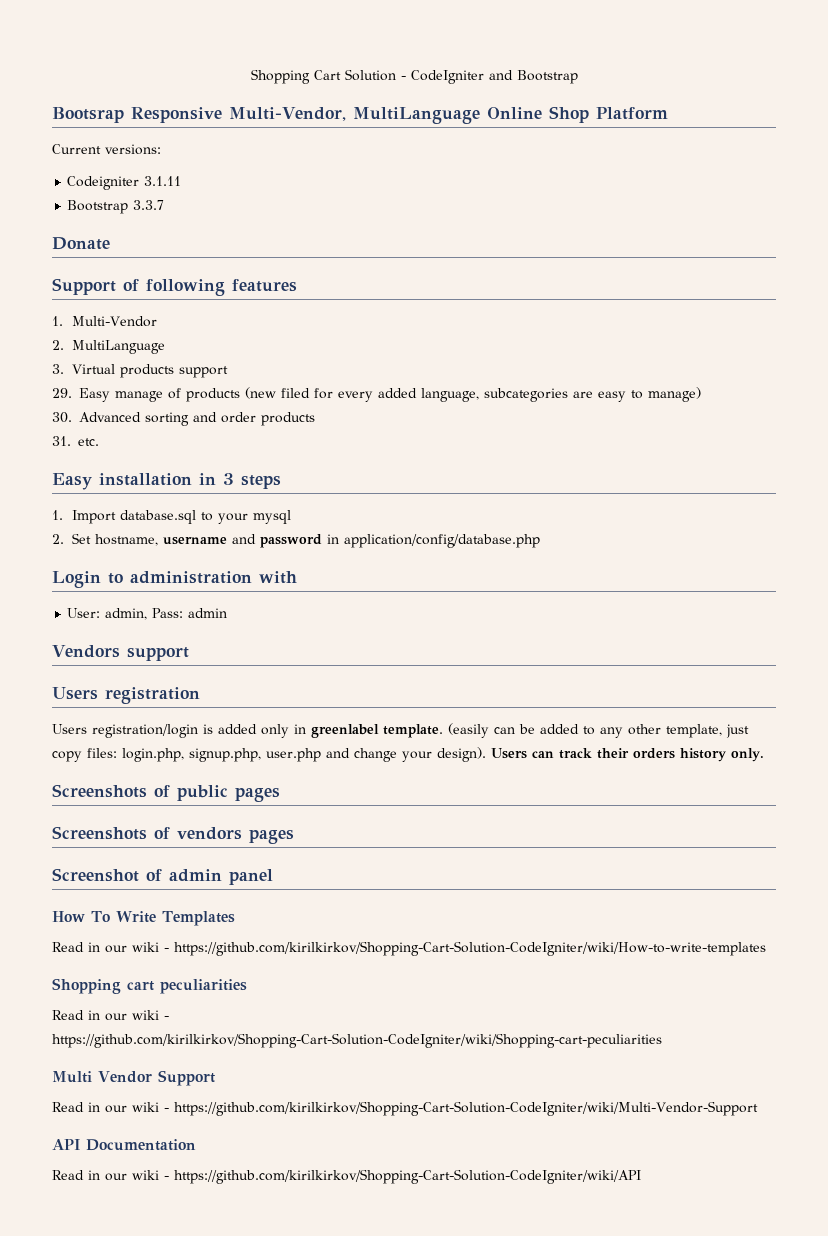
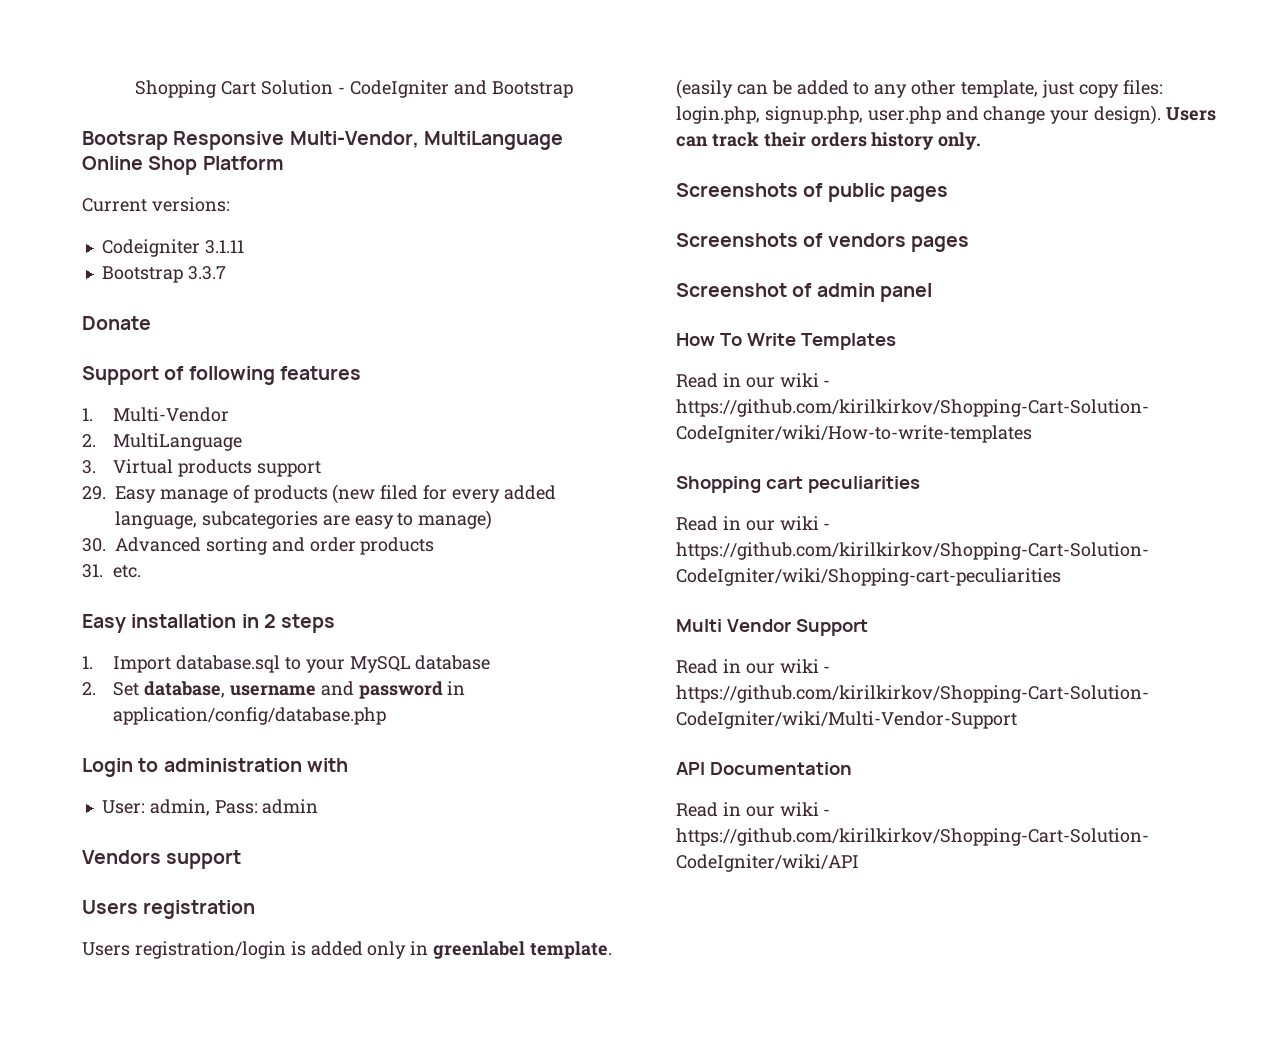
[223,473,234,485] 3 -> [263,614,276,628] 2
[253,510,292,524] mysql -> [349,655,491,673] MySQL database
[95,534,159,546] hostname, -> [144,681,226,698] database,

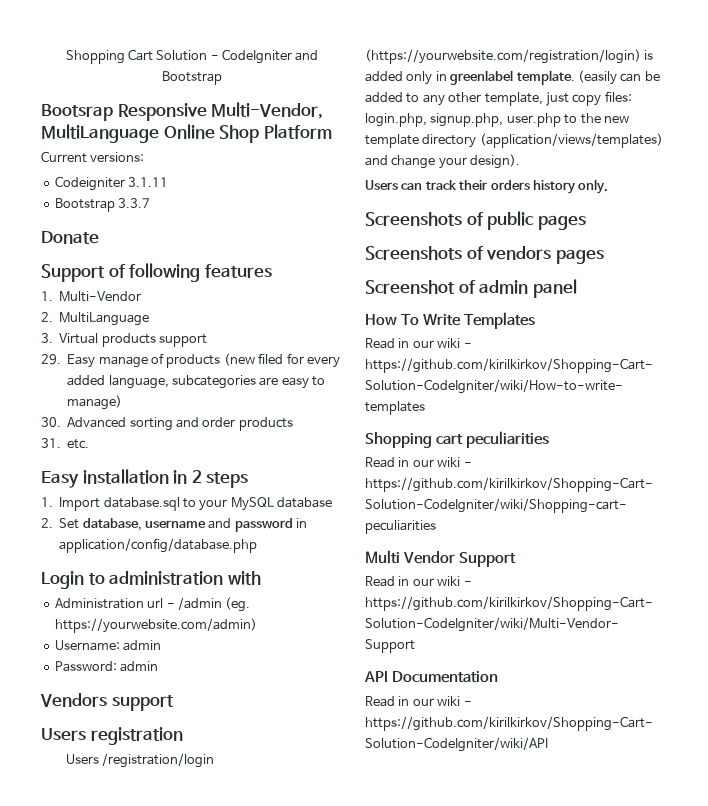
[101,799,258,816] User: admin, Pass: -> [54,597,251,612] [54,618,257,633] [54,640,162,651] [54,661,117,672] Administration url - /admin (eg. https://yourwebsite.com/admin) // Username: admin // Password:
[134,941,286,959] registration/login -> [101,753,214,768] [365,49,641,64] /registration/login (https://yourwebsite.com/registration/login)
(941, 115) none -> [564,113,629,124] [365,133,663,148] to the new template directory (application/views/templates)
(1162, 115) none -> (521, 161) //

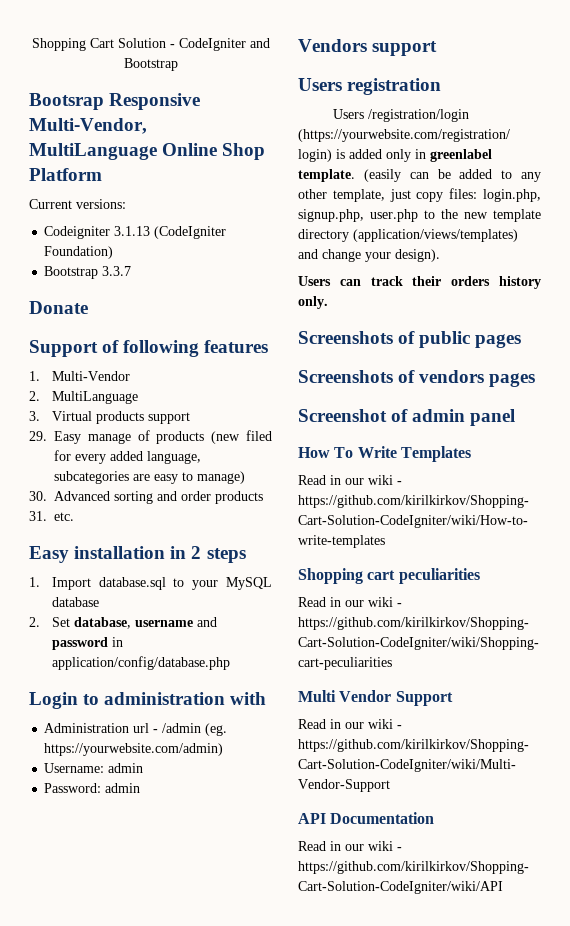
[128,177,169,187] 3.1.11 -> [114,226,227,239] [44,246,114,259] 3.1.13 (CodeIgniter Foundation)

